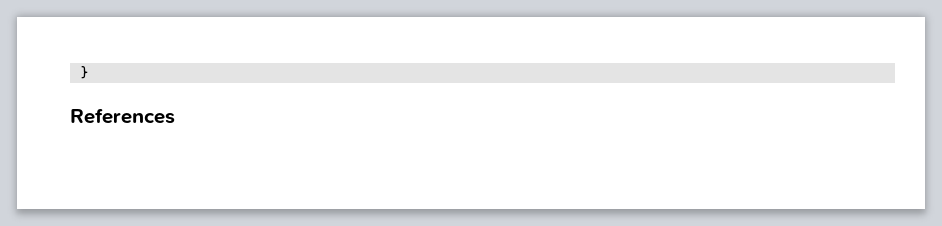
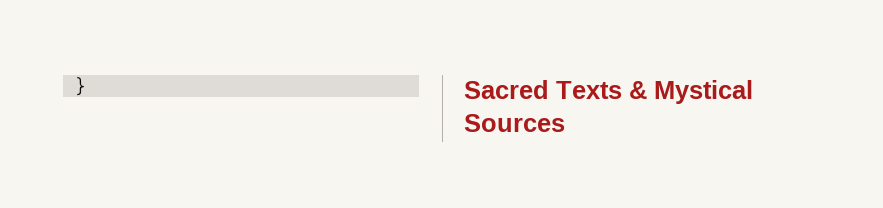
[70,108,175,124] References -> [464,80,753,104] [464,114,565,132] Sacred Texts & Mystical Sources

